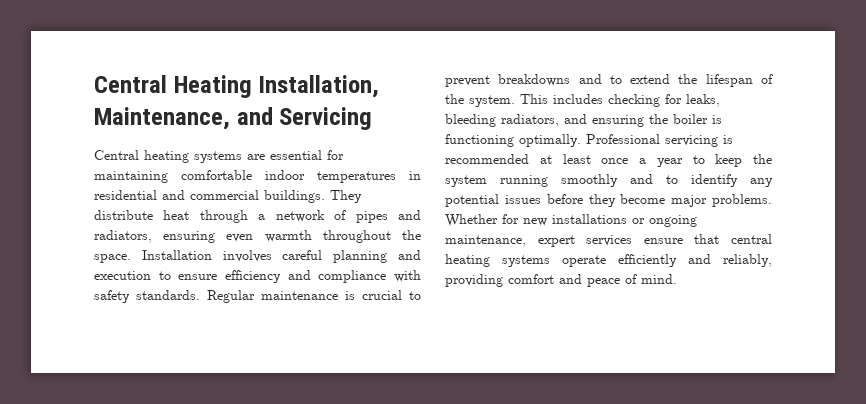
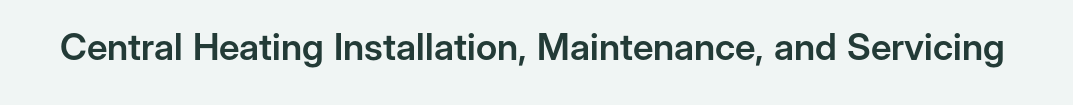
[94,150,344,163] [94,170,421,183] [94,190,362,203] [94,210,421,223] [94,230,421,243] [94,250,422,263] [94,270,421,283] [94,290,421,303] [445,74,773,87] [445,94,720,107] [445,114,722,127] [445,134,733,147] [445,154,772,167] [445,174,773,187] [445,194,772,207] [445,214,697,227] [445,234,772,247] [445,254,772,267] [445,274,677,287] // Central heating systems are essential for maintaining comfortable indoor temperatures in residential and commercial buildings. They distribute heat through a network of pipes and radiators, ensuring even warmth throughout the space. Installation involves careful planning and execution to ensure efficiency and compliance with safety standards. Regular maintenance is crucial to prevent breakdowns and to extend the lifespan of the system. This includes checking for leaks, bleeding radiators, and ensuring the boiler is functioning optimally. Professional servicing is recommended at least once a year to keep the system running smoothly and to identify any potential issues before they become major problems. Whether for new installations or ongoing maintenance, expert services ensure that central heating systems operate efficiently and reliably, providing comfort and peace of mind. -> (1005, 50) none

